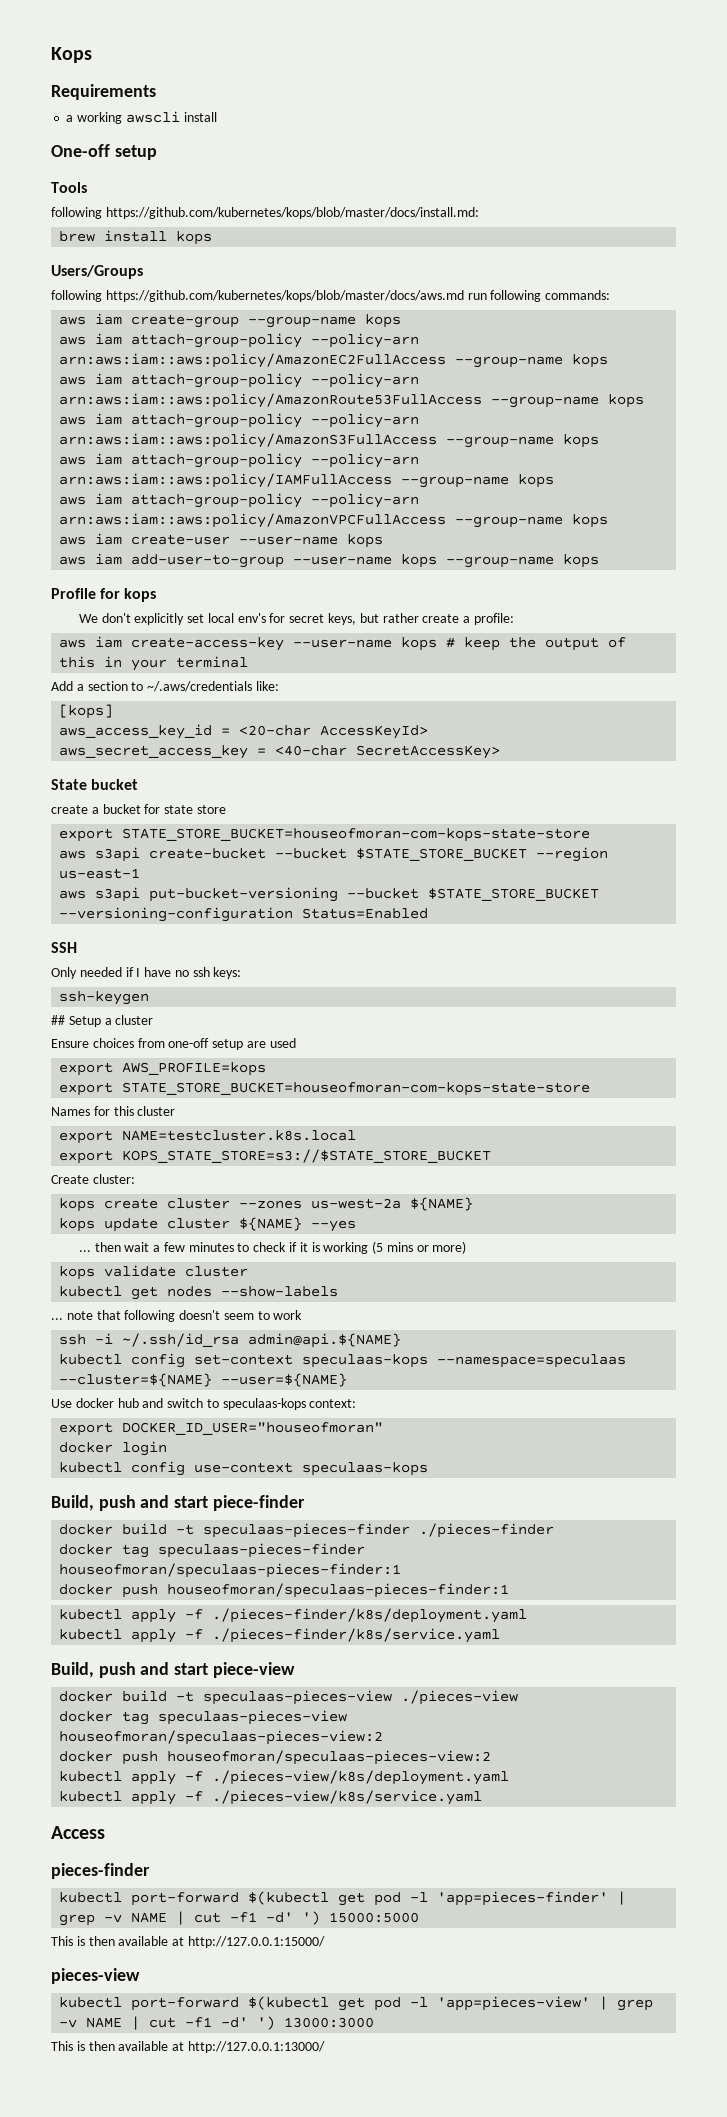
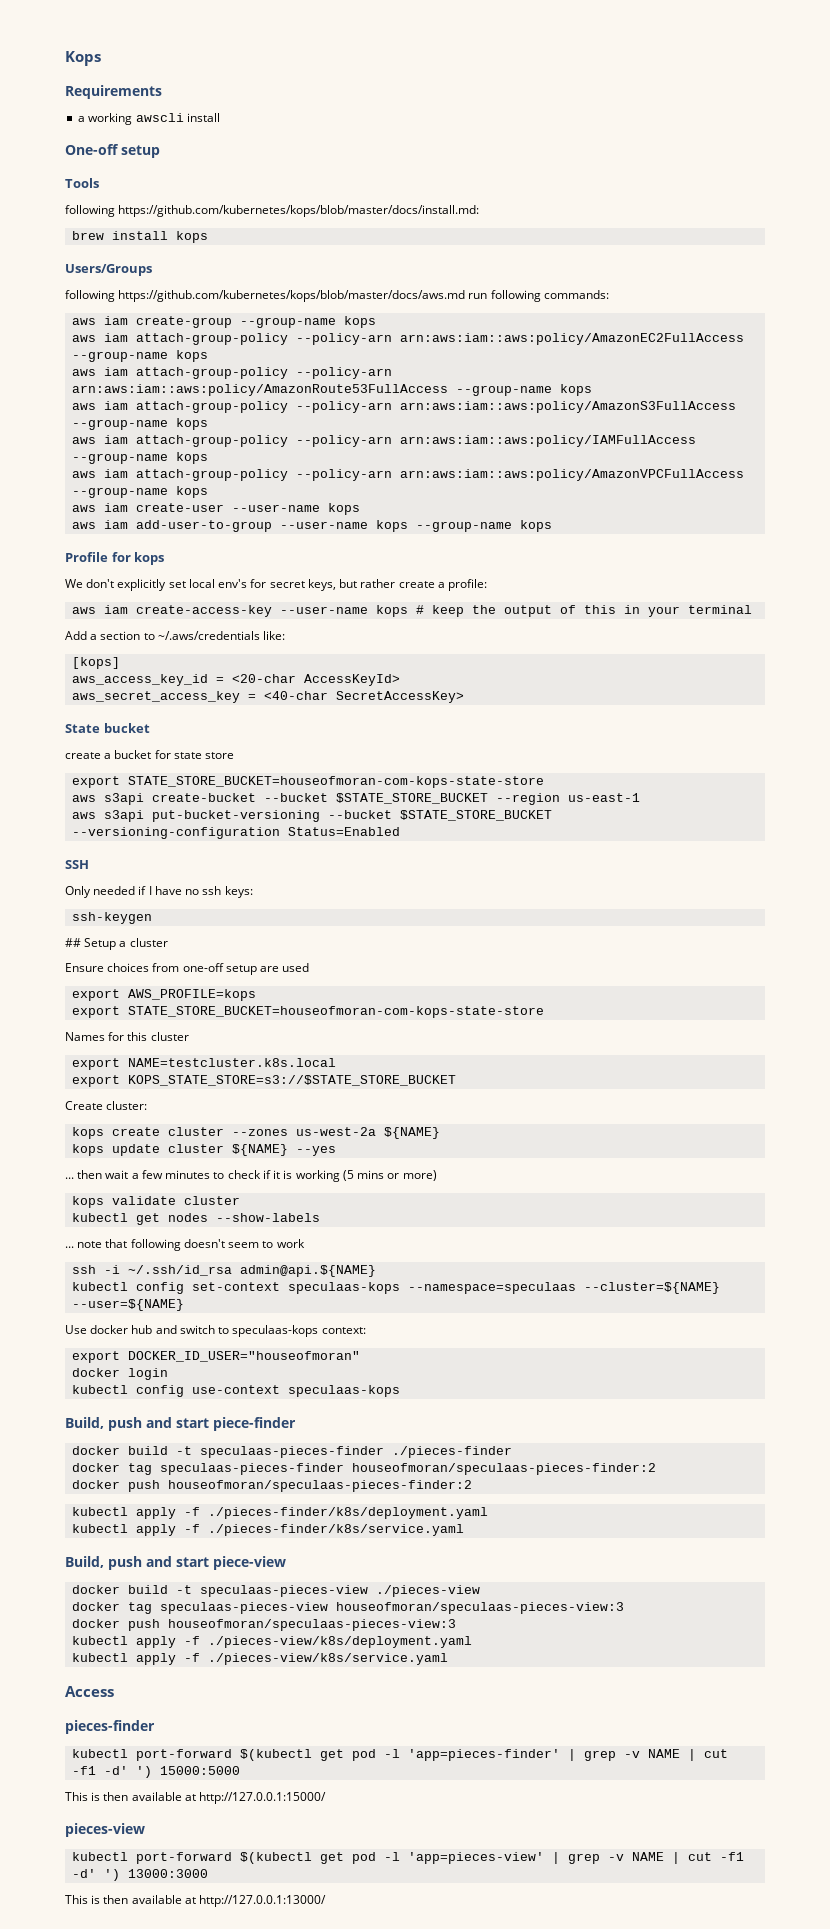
[59,1563,402,1578] [59,1583,510,1598] houseofmoran/speculaas-pieces-finder:1 // docker push houseofmoran/speculaas-pieces-finder:1 -> [352,1463,657,1475] [72,1480,473,1492] houseofmoran/speculaas-pieces-finder:2 // docker push houseofmoran/speculaas-pieces-finder:2
[59,1730,384,1745] [59,1750,492,1765] houseofmoran/speculaas-pieces-view:2 // docker push houseofmoran/speculaas-pieces-view:2 -> [336,1602,625,1614] [72,1619,457,1631] houseofmoran/speculaas-pieces-view:3 // docker push houseofmoran/speculaas-pieces-view:3

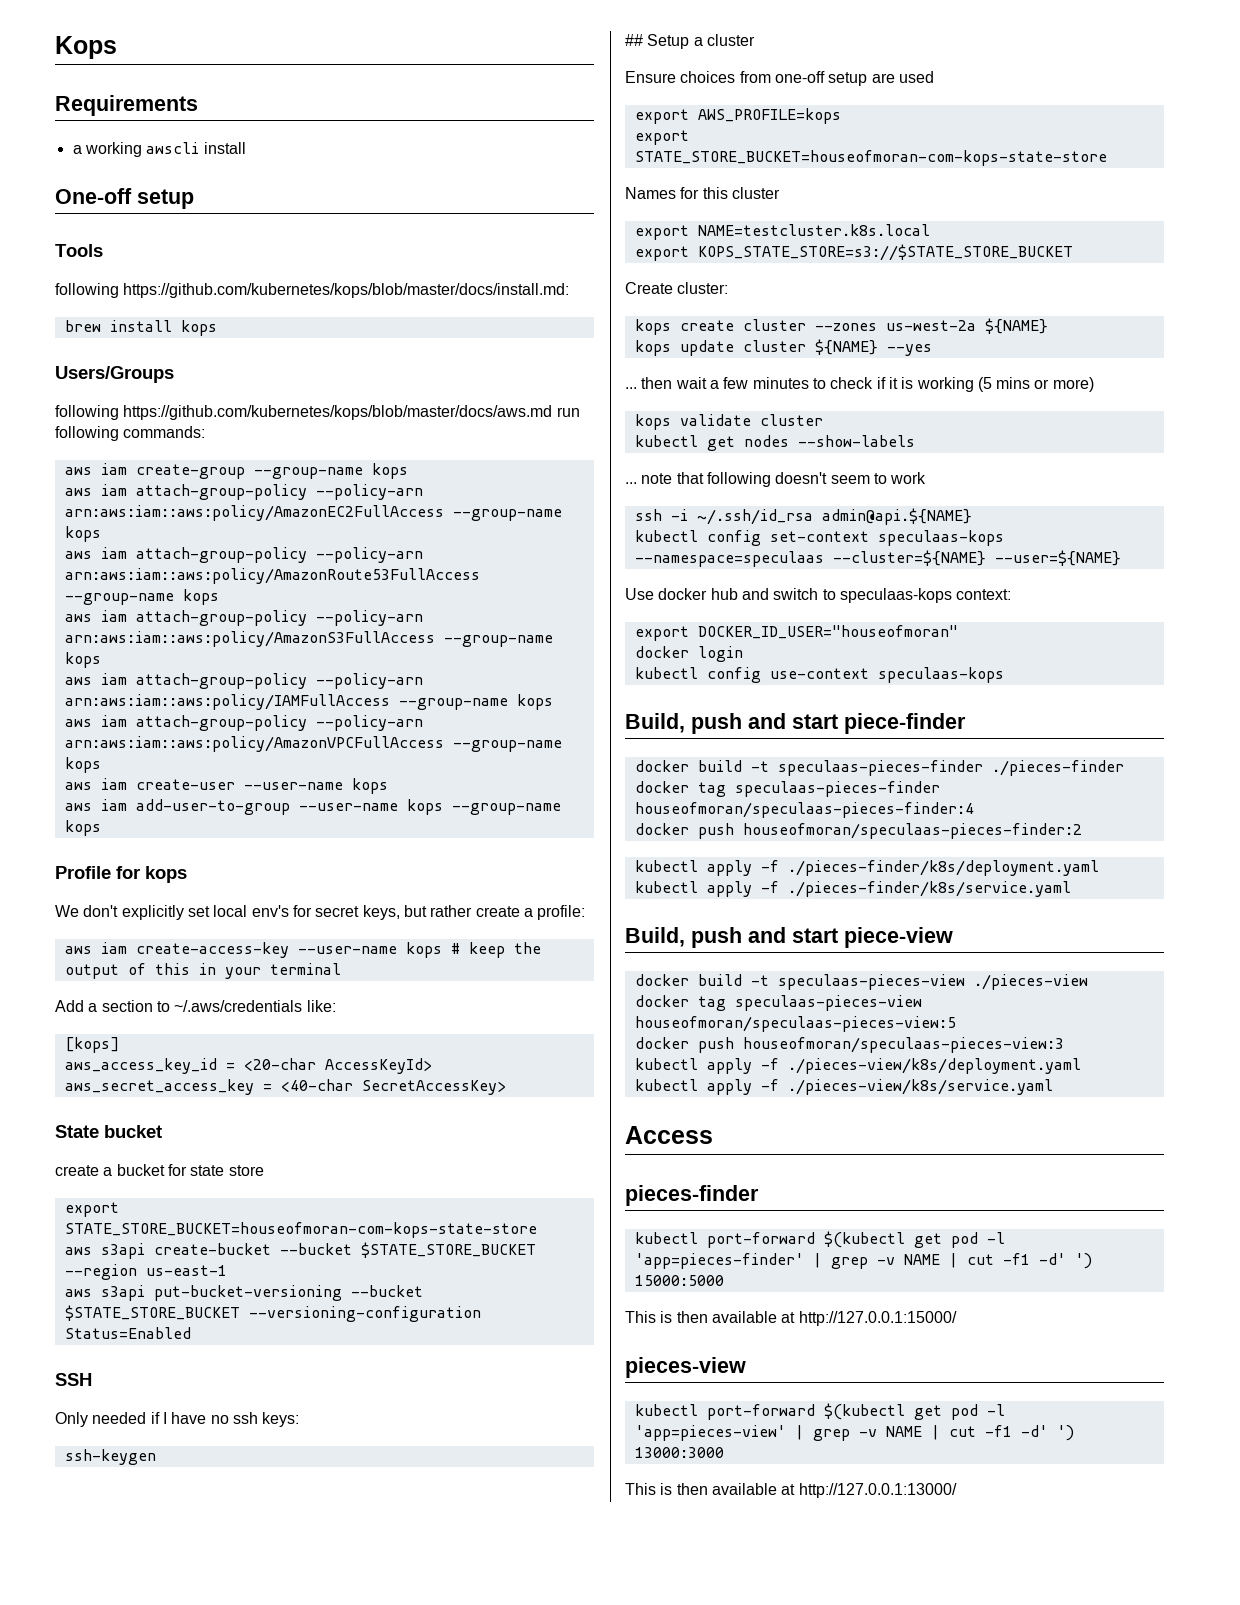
[352,1463,657,1475] houseofmoran/speculaas-pieces-finder:2 -> [634,802,974,818] houseofmoran/speculaas-pieces-finder:4
[336,1602,625,1614] houseofmoran/speculaas-pieces-view:3 -> [634,1016,956,1032] houseofmoran/speculaas-pieces-view:5

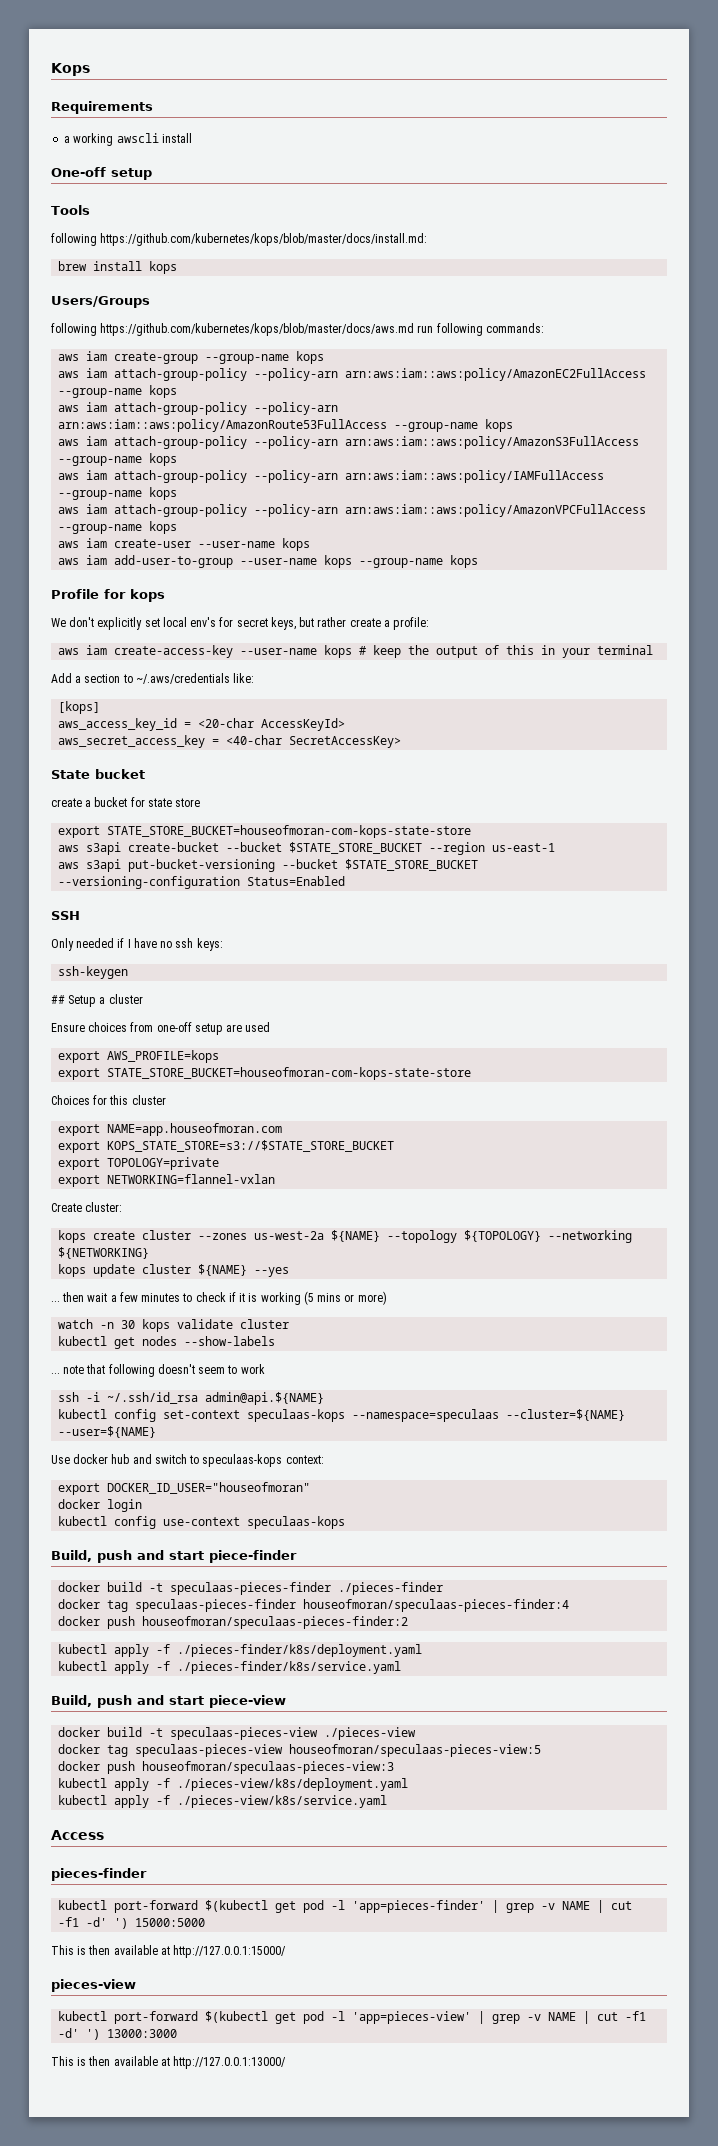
[625,187,676,199] Names -> [51,1095,90,1105] Choices
[697,224,930,236] NAME=testcluster.k8s.local -> [107,1123,283,1136] NAME=app.houseofmoran.com
(1073, 252) none -> [58,1157,220,1170] [58,1174,276,1187] // export TOPOLOGY=private // export NETWORKING=flannel-vxlan
(1048, 326) none -> [387,1230,633,1243] [58,1247,150,1259] --topology ${TOPOLOGY} --networking ${NETWORKING}
(1094, 384) none -> [58,1319,136,1329] watch -n 30

